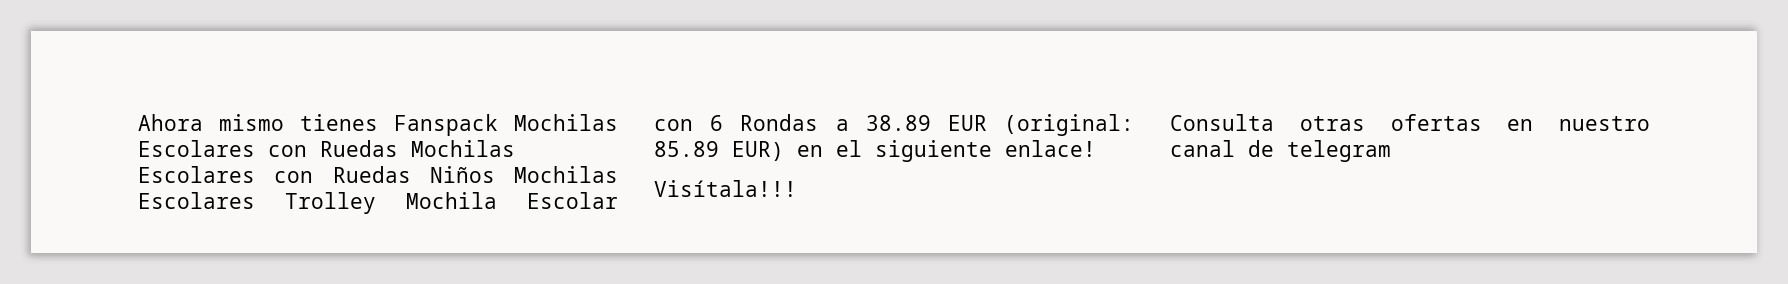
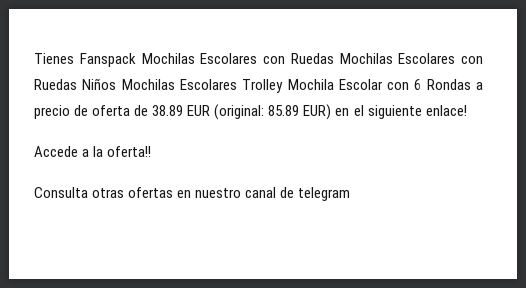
[138,114,378,131] Ahora mismo tienes -> [34,53,74,64] Tienes
(849, 125) none -> [34,105,149,119] precio de oferta de
[654,180,797,197] Visítala!!! -> [34,146,152,157] Accede a la oferta!!

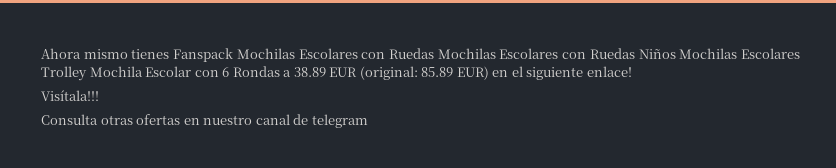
[34,53,74,64] Tienes -> [41,48,170,59] Ahora mismo tienes
[34,105,149,119] precio de oferta de -> (292, 73) none
[34,146,152,157] Accede a la oferta!! -> [41,90,99,101] Visítala!!!

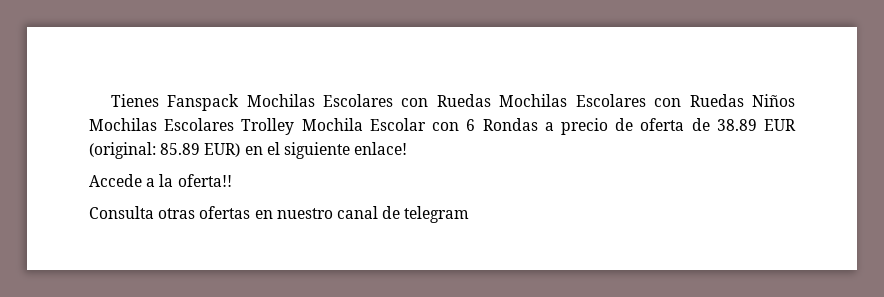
[41,48,170,59] Ahora mismo tienes -> [110,94,159,107] Tienes
(292, 73) none -> [560,118,710,135] precio de oferta de
[41,90,99,101] Visítala!!! -> [89,174,232,187] Accede a la oferta!!

